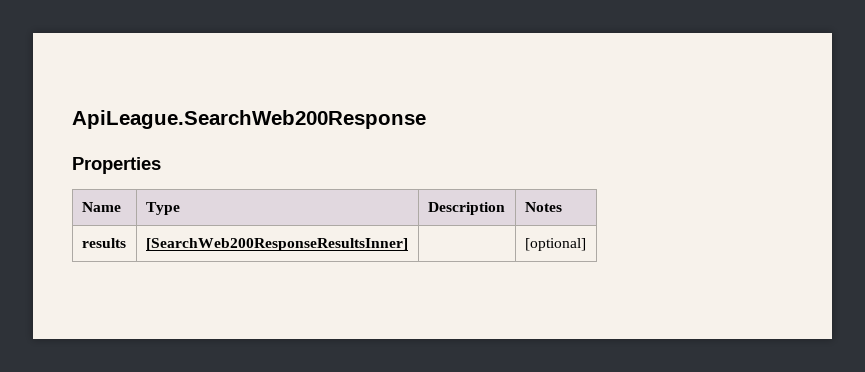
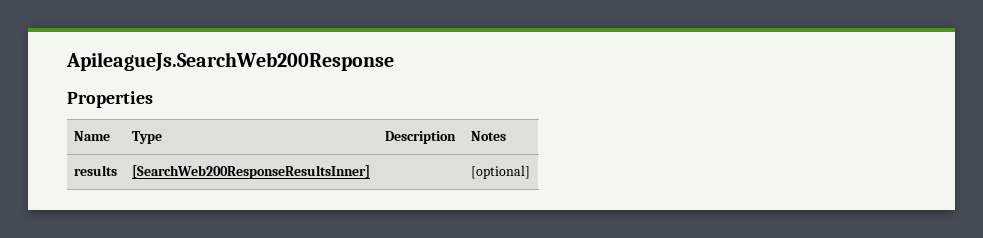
[72,110,426,129] ApiLeague.SearchWeb200Response -> [66,52,394,71] ApileagueJs.SearchWeb200Response

